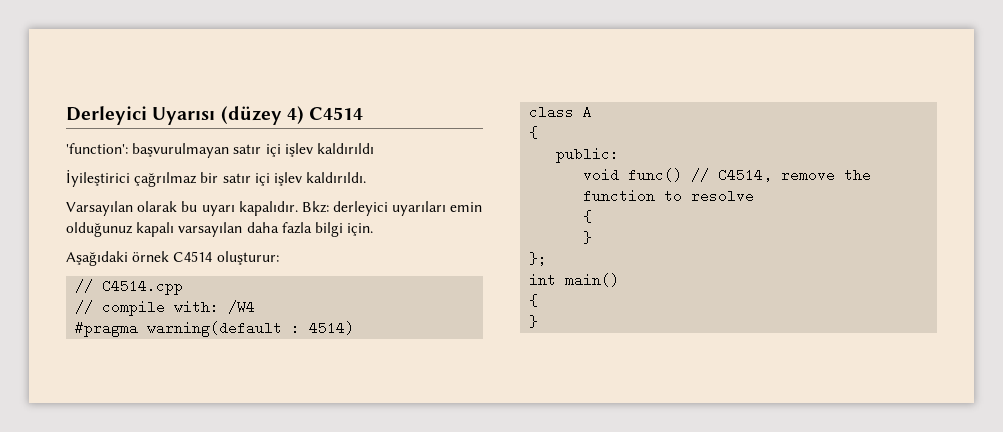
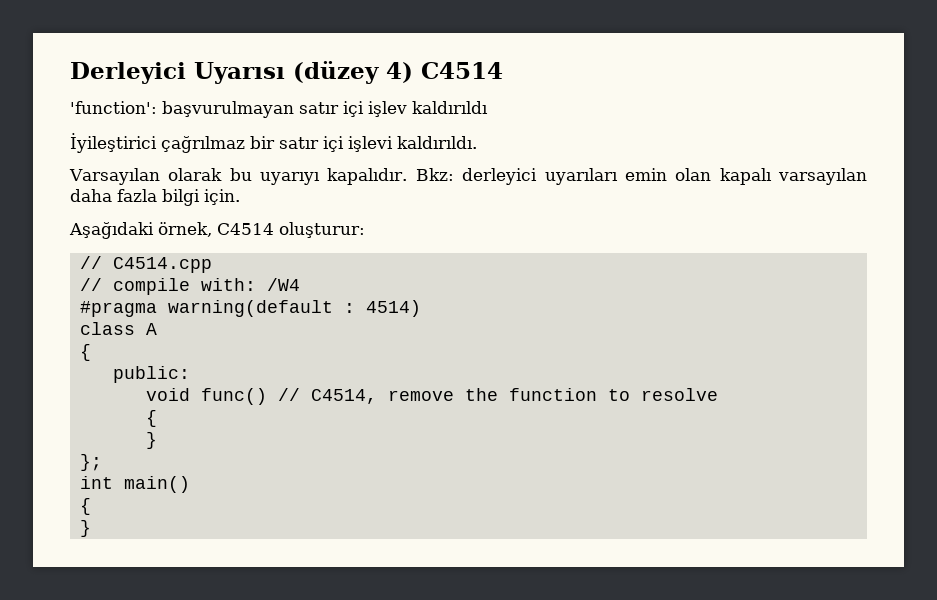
[273,172,302,186] işlev -> [348,136,393,152] işlevi
[201,205,235,216] uyarı -> [260,172,321,185] uyarıyı
[66,222,133,237] olduğunuz -> [675,168,712,181] olan
[132,251,170,262] örnek -> [158,222,212,237] örnek,

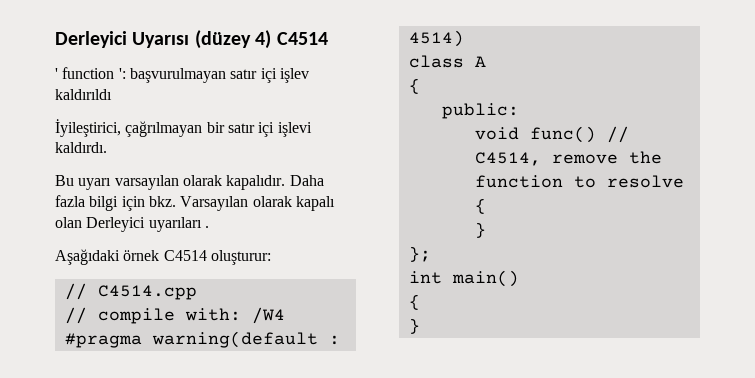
[70,101,157,114] 'function': -> [55,67,126,79] ' function ':
[70,133,245,153] İyileştirici çağrılmaz -> [55,119,203,137] İyileştirici, çağrılmayan
[397,136,477,149] [69,168,867,185] [70,189,240,206] kaldırıldı. // Varsayılan olarak bu uyarıyı kapalıdır. Bkz: derleyici uyarıları emin olan kapalı varsayılan daha fazla bilgi için. -> [55,142,107,153] [55,175,324,190] [55,195,335,211] [55,217,209,232] kaldırdı. // Bu uyarı varsayılan olarak kapalıdır. Daha fazla bilgi için bkz. Varsayılan olarak kapalı olan Derleyici uyarıları .
[158,222,212,237] örnek, -> [123,250,160,261] örnek

